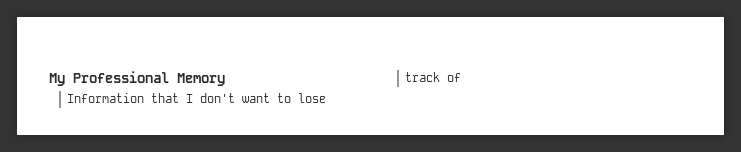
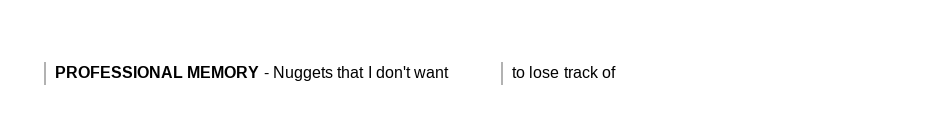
[49,71,225,86] [66,93,144,103] My Professional Memory // Information -> [55,66,334,81] PROFESSIONAL MEMORY - Nuggets

